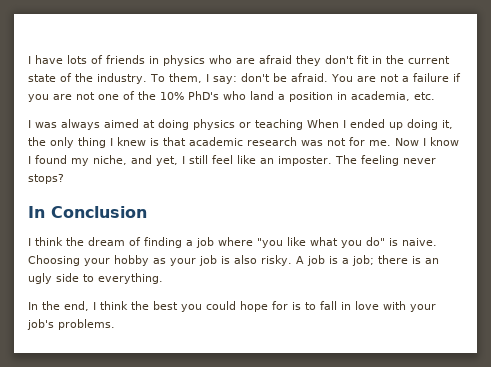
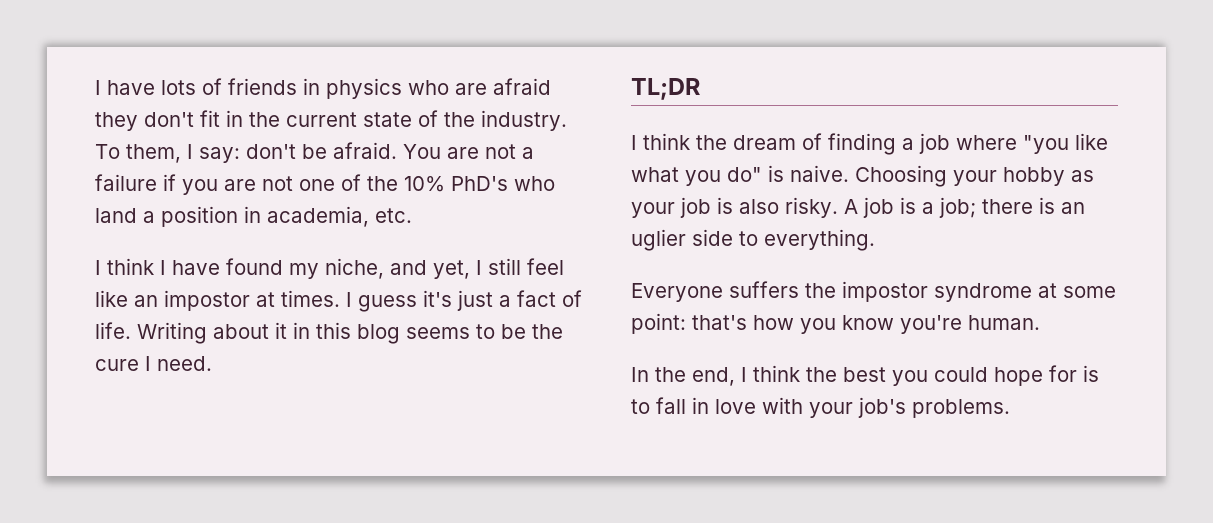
[35,119,453,130] [28,137,459,148] [28,156,31,164] was always aimed at doing physics or teaching When I ended up doing it, the only thing I knew is that academic research was not for me. Now I know I -> [107,258,220,275] think I have
[278,155,436,166] [28,174,64,184] [28,206,147,218] imposter. The feeling never stops? // In Conclusion -> [164,290,582,312] [95,322,563,344] [95,356,212,371] [631,78,700,100] impostor at times. I guess it's just a fact of life. Writing about it in this blog seems to be the cure I need. // TL;DR
[28,273,52,284] ugly -> [631,229,686,251] uglier
(163, 278) none -> [631,281,1116,302] [631,313,1040,334] // Everyone suffers the impostor syndrome at some point: that's how you know you're human.

